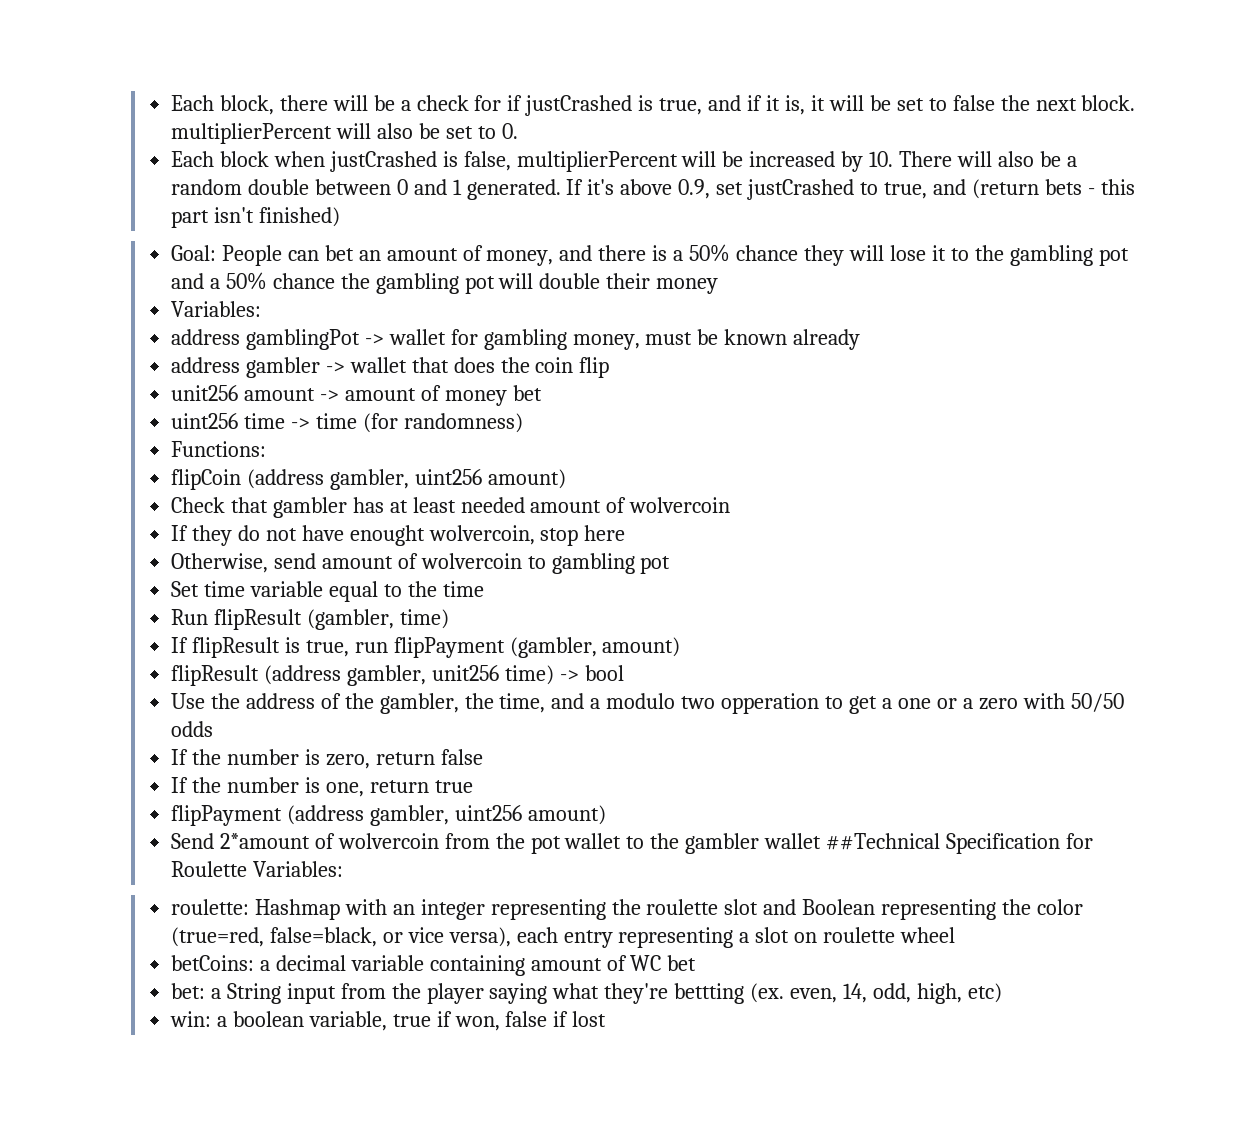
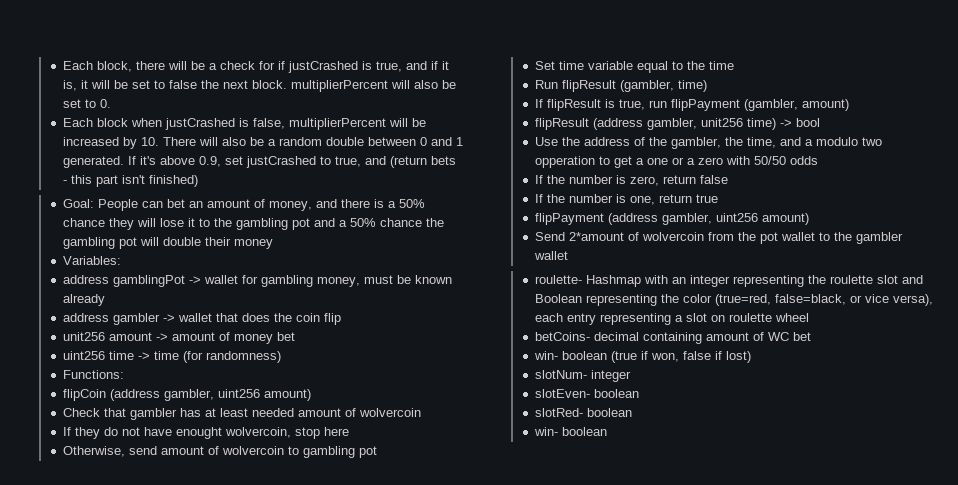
[826,833,1094,854] [170,861,343,877] [170,899,249,915] ##Technical Specification for Roulette Variables: // roulette: -> [534,275,582,284] // roulette-
[170,955,424,971] betCoins: a decimal variable -> [534,332,639,341] betCoins- decimal
[170,983,1002,1004] [169,1011,607,1031] bet: a String input from the player saying what they're bettting (ex. even, 14, odd, high, etc) // win: a boolean variable, true if won, false if lost -> [533,351,751,363] [534,370,631,382] [534,389,639,398] [534,408,632,417] [533,427,607,436] win- boolean (true if won, false if lost) // slotNum- integer // slotEven- boolean // slotRed- boolean // win- boolean

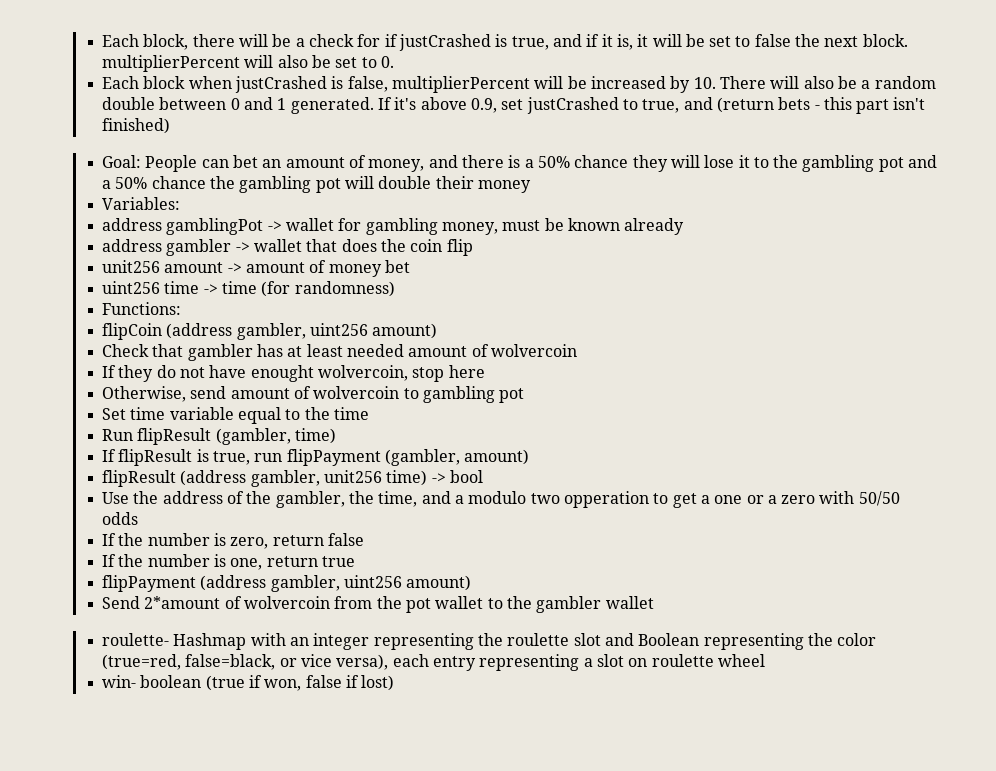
[534,332,811,344] // betCoins- decimal containing amount of WC bet -> (765, 660) none
[534,370,631,382] [534,389,639,398] [534,408,632,417] [533,427,607,436] // slotNum- integer // slotEven- boolean // slotRed- boolean // win- boolean -> (395, 683) none

